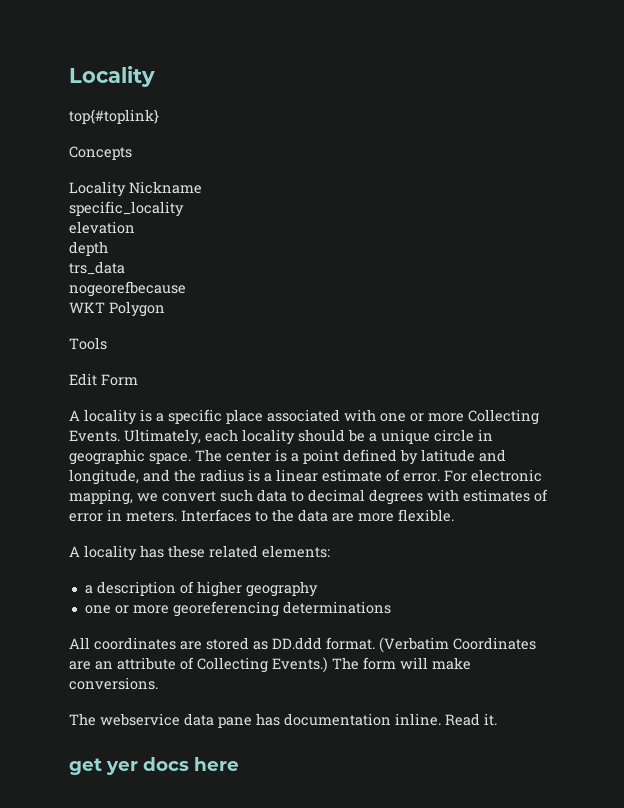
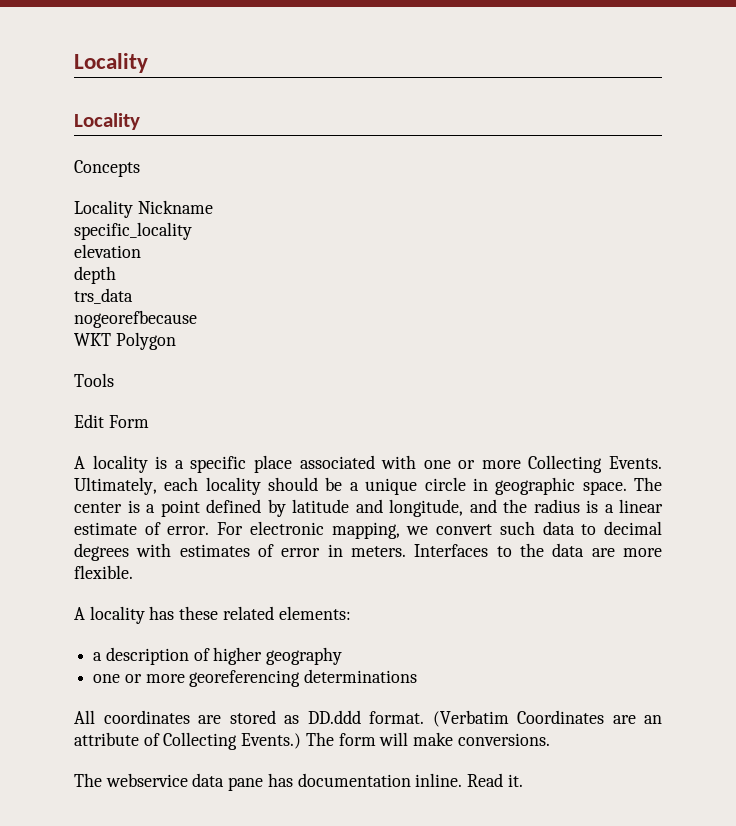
[69,66,155,87] [69,109,159,124] Locality // top{#toplink} -> [74,53,148,73] [74,113,140,130] Locality // Locality
[69,757,239,775] // get yer docs here -> (523, 780) none

